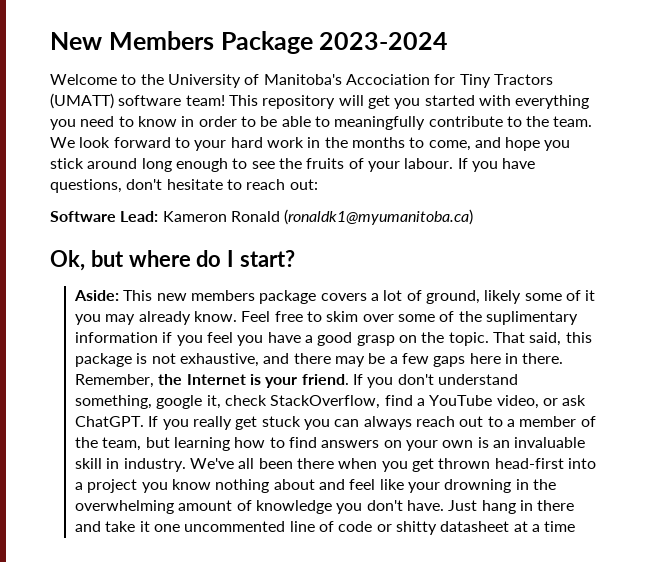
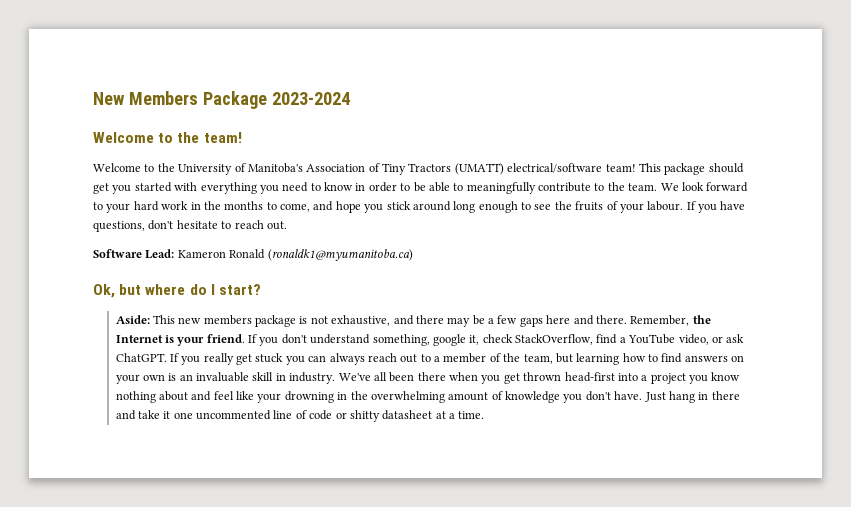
(449, 41) none -> [93,132,242,143] // Welcome to the team!
[345,74,456,85] Accociation for -> [306,163,380,172] Association of
[118,95,182,106] software -> [507,163,603,173] electrical/software
[262,95,364,109] repository will -> [664,163,744,175] package should
[289,179,318,190] out: -> [266,221,287,230] out.
[320,290,596,304] [75,311,578,325] [75,332,592,346] [75,353,133,367] covers a lot of ground, likely some of it you may already know. Feel free to skim over some of the suplimentary information if you feel you have a good grasp on the topic. That said, this package -> (297, 321) none
[504,353,518,364] in -> [573,315,594,325] and
[544,521,576,532] time -> [458,411,485,419] time.

